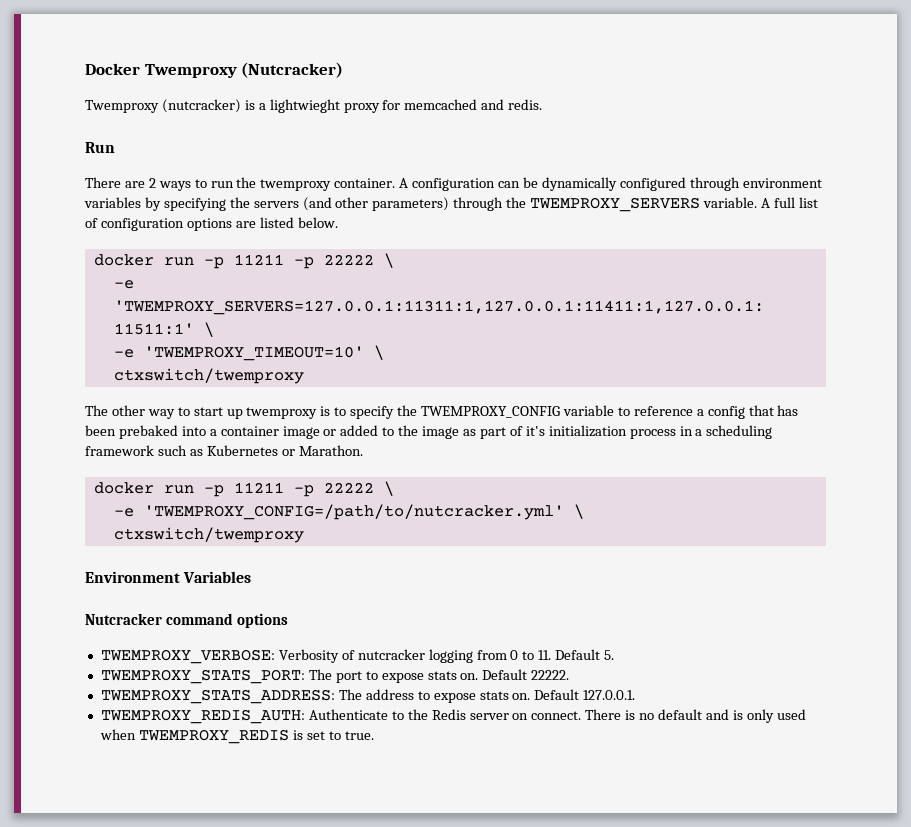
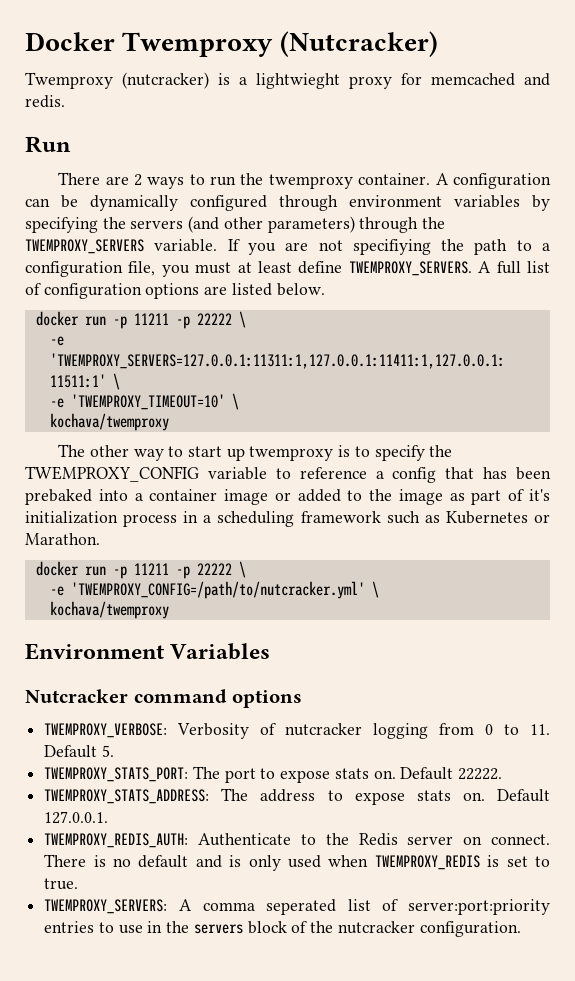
(758, 202) none -> [227,239,551,255] [25,261,472,277] If you are not specifiying the path to a configuration file, you must at least define TWEMPROXY_SERVERS.
[113,368,304,384] ctxswitch/twemproxy -> [49,413,169,431] kochava/twemproxy
[113,527,304,543] ctxswitch/twemproxy -> [49,601,169,619] kochava/twemproxy
(374, 735) none -> [44,899,550,915] [44,921,521,937] // TWEMPROXY_SERVERS: A comma seperated list of server:port:priority entries to use in the servers block of the nutcracker configuration.

